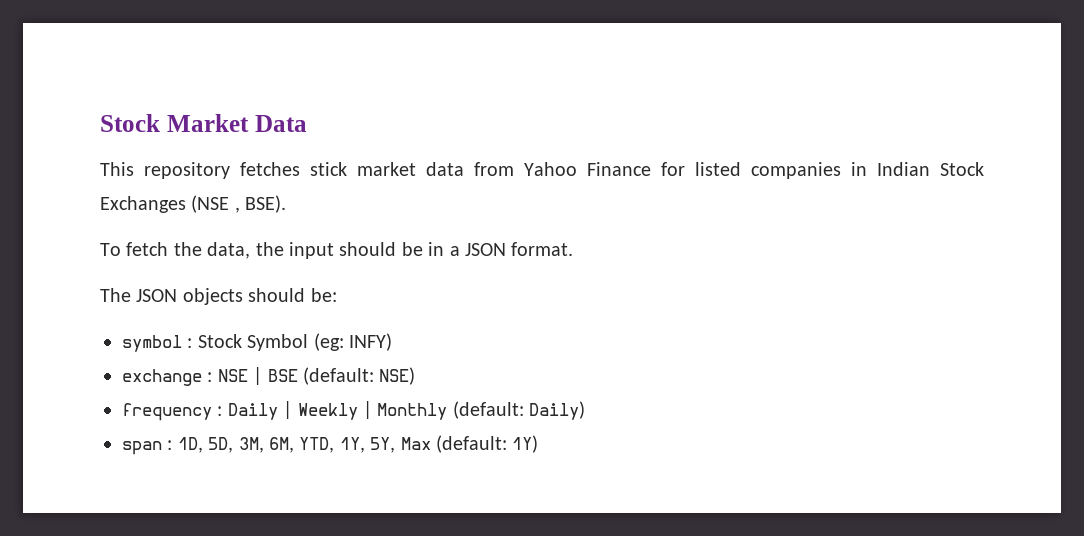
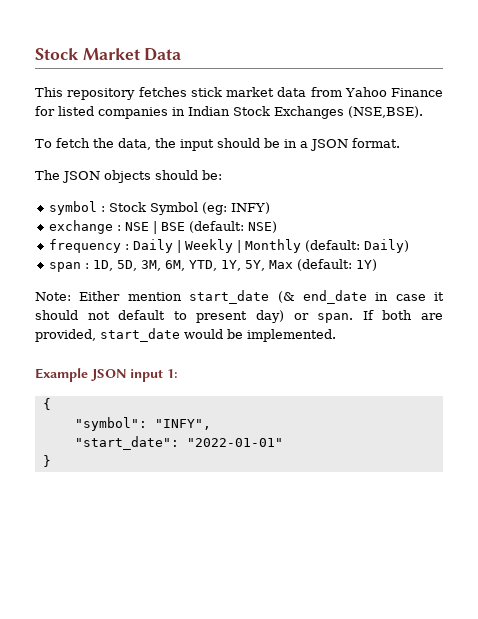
[191,195,287,213] (NSE , BSE). -> [348,106,423,118] (NSE,BSE).
(539, 444) none -> [35,290,444,304] [35,310,444,323] [35,328,336,342] [35,368,178,382] [42,398,51,410] [74,417,211,431] [74,436,283,450] [42,455,51,467] // Note: Either mention start_date (& end_date in case it should not default to present day) or span. If both are provided, start_date would be implemented. // Example JSON input 1: // { // "symbol": "INFY", // "start_date": "2022-01-01" // }

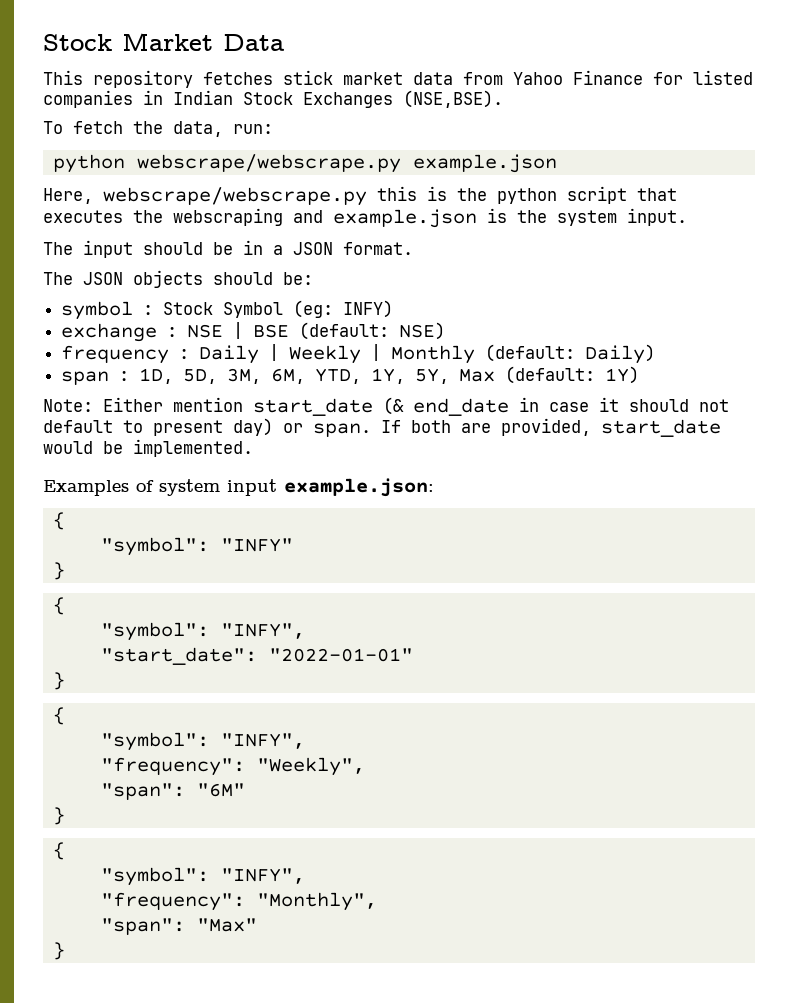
[155,138,176,148] the -> [233,124,273,134] [52,154,557,173] [43,186,677,206] [43,208,687,228] [43,242,73,255] run: // python webscrape/webscrape.py example.json // Here, webscrape/webscrape.py this is the python script that executes the webscraping and example.json is the system input. // The
[35,368,178,382] Example JSON input 1: -> [43,478,434,497] [52,512,65,530] [100,537,293,556] [52,562,65,580] Examples of system input example.json: // { // "symbol": "INFY" // }
(51, 461) none -> [52,707,65,725] [100,732,305,751] [100,757,365,776] [100,783,245,800] [52,807,65,825] [52,842,65,860] [100,867,305,886] [100,892,377,911] [100,918,257,935] [52,942,65,960] // { // "symbol": "INFY", // "frequency": "Weekly", // "span": "6M" // } // { // "symbol": "INFY", // "frequency": "Monthly", // "span": "Max" // }

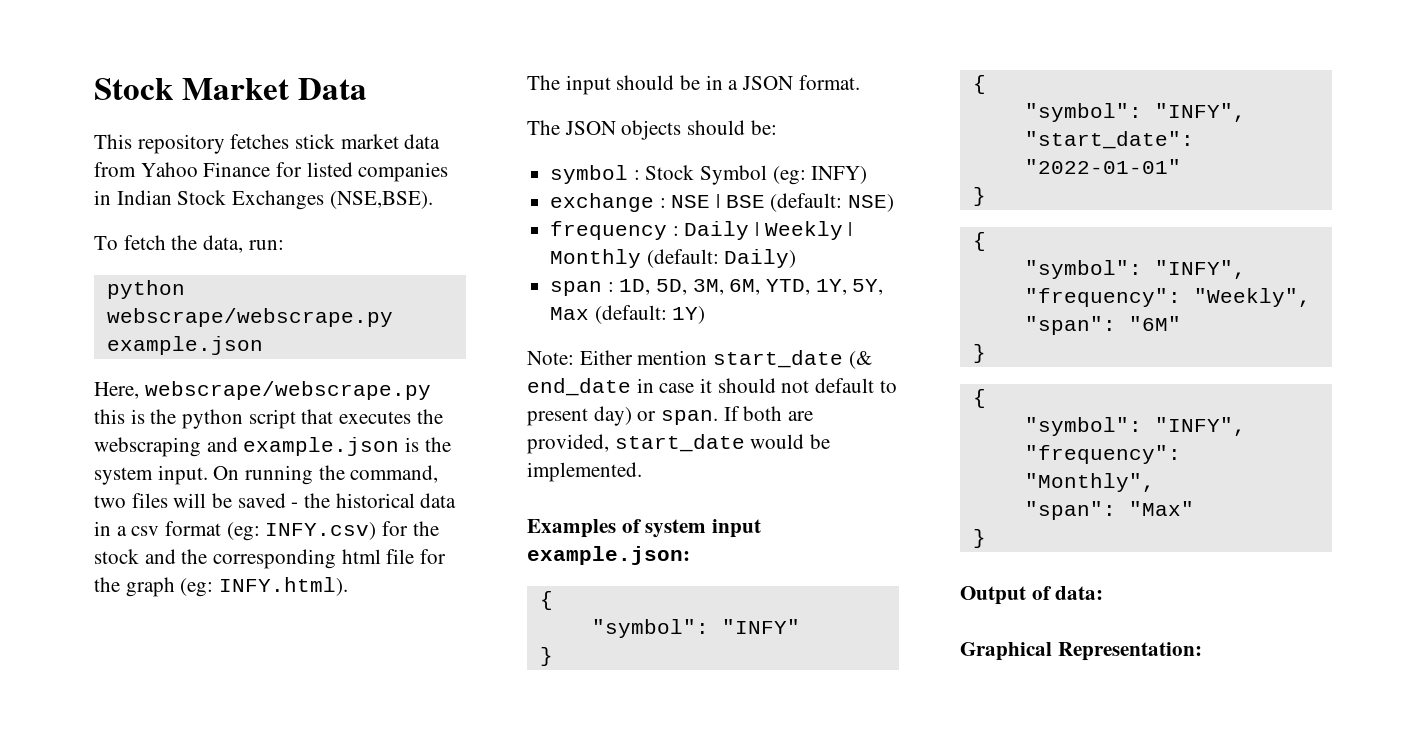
(687, 217) none -> [213,465,439,485] [94,493,457,508] [94,521,439,541] [94,549,447,569] [94,577,349,597] On running the command, two files will be saved - the historical data in a csv format (eg: INFY.csv) for the stock and the corresponding html file for the graph (eg: INFY.html).
(65, 951) none -> [960,586,1104,605] [960,642,1202,661] // Output of data: // Graphical Representation:

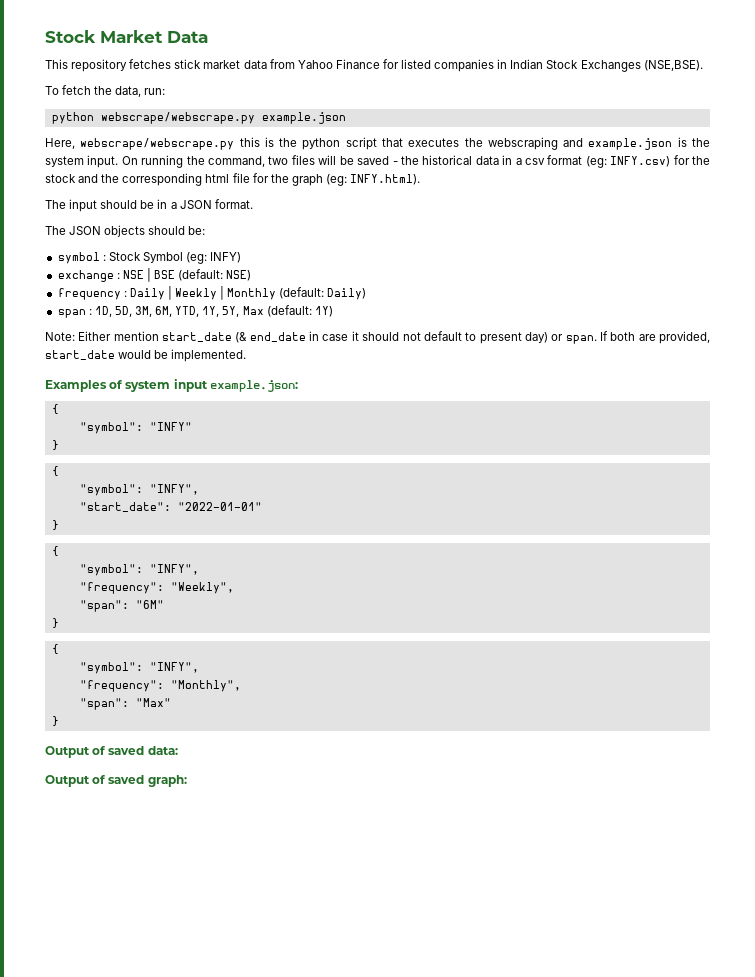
(1052, 593) none -> [108,746,145,755] saved
[960,642,1202,661] Graphical Representation: -> [45,775,187,787] Output of saved graph:

